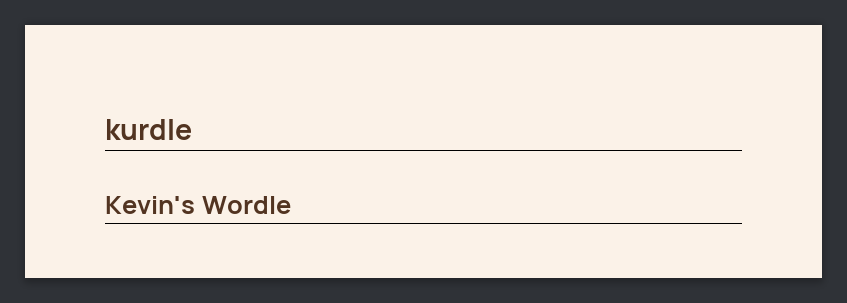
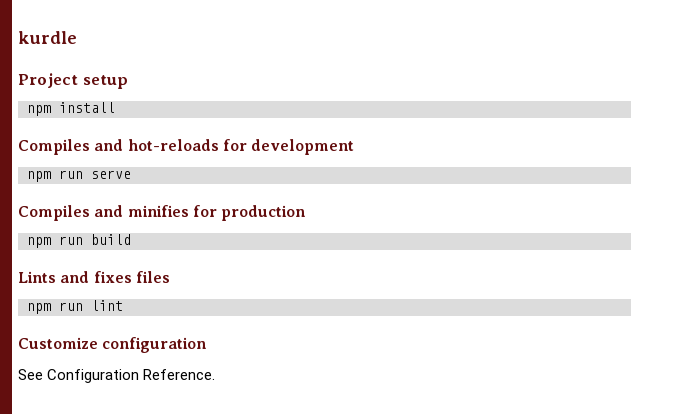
[105,196,291,214] Kevin's Wordle -> [18,73,128,89] [27,102,115,116] [18,139,355,155] [27,170,131,182] [18,205,307,221] [27,234,131,248] [18,271,170,283] [27,300,123,314] [18,337,208,353] [18,369,216,383] Project setup // npm install // Compiles and hot-reloads for development // npm run serve // Compiles and minifies for production // npm run build // Lints and fixes files // npm run lint // Customize configuration // See Configuration Reference.

